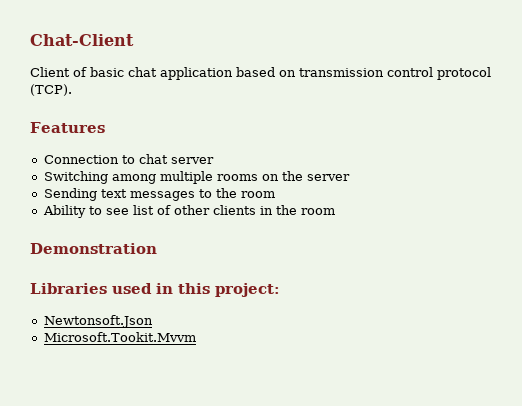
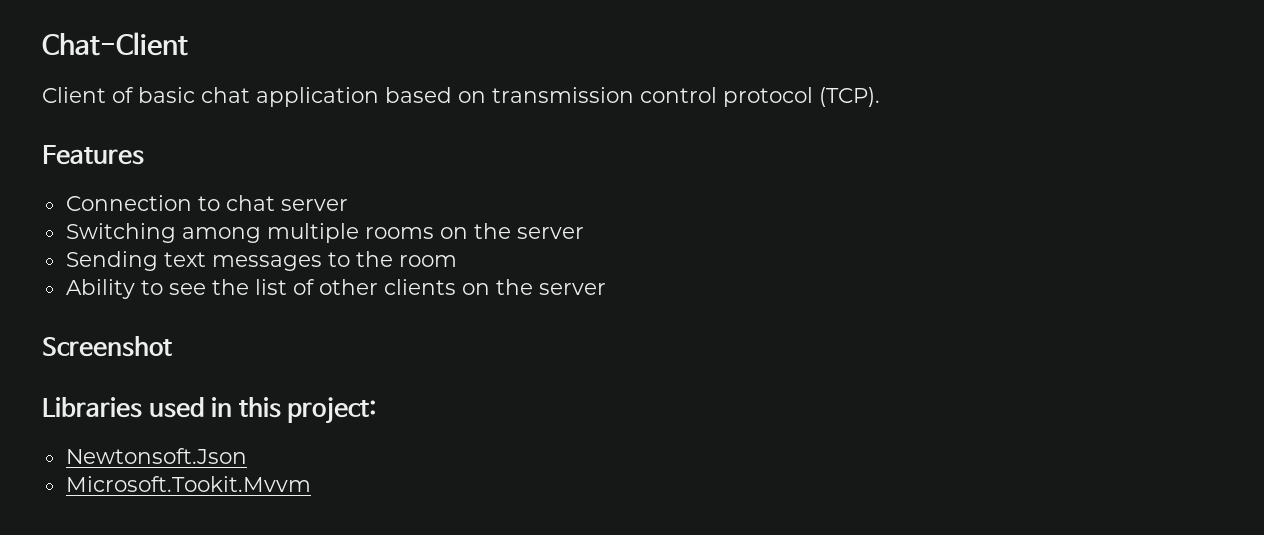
(129, 211) none -> [211,279,249,295] the
[259,205,335,215] [30,243,157,254] in the room // Demonstration -> [461,279,606,295] [42,336,172,357] on the server // Screenshot

